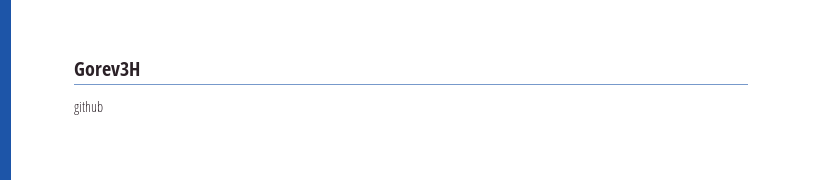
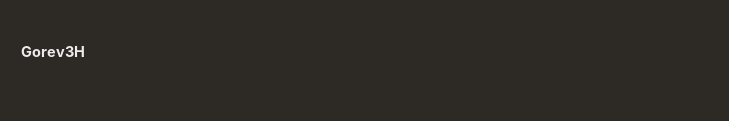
[74,101,103,115] // github -> (85, 51) none

